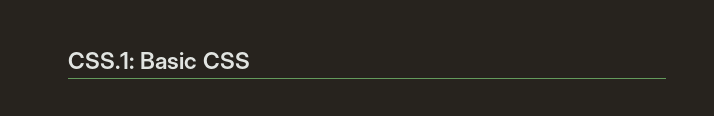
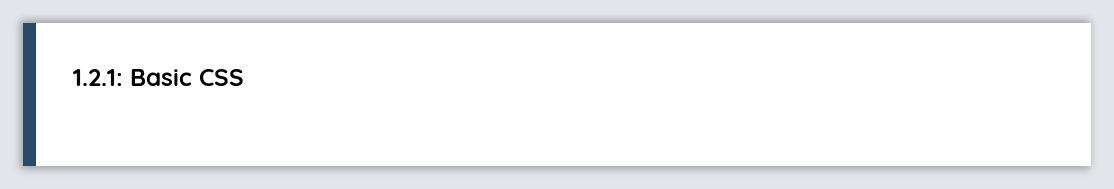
[68,52,134,69] CSS.1: -> [73,69,123,86] 1.2.1:

